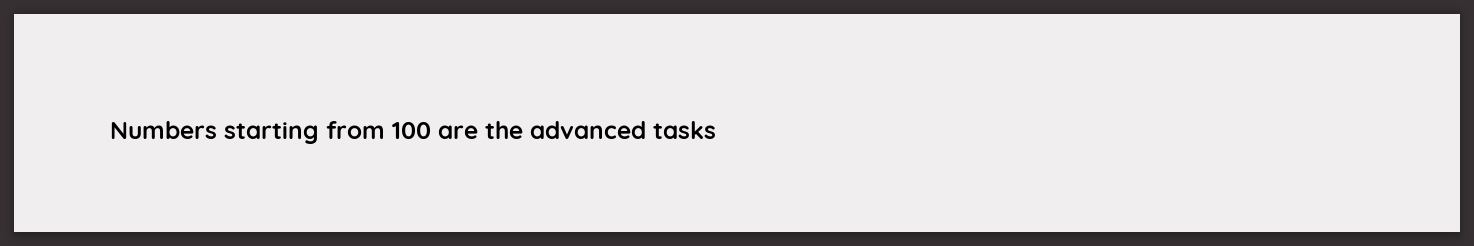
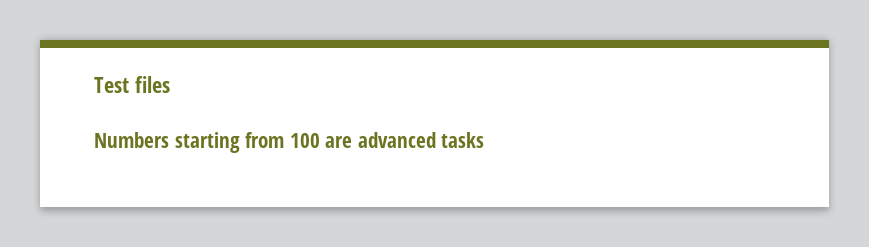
(110, 130) none -> [94,76,170,93] Test files //
[485,121,523,139] the -> (353, 142) none

